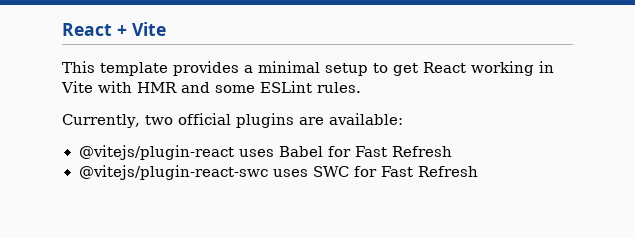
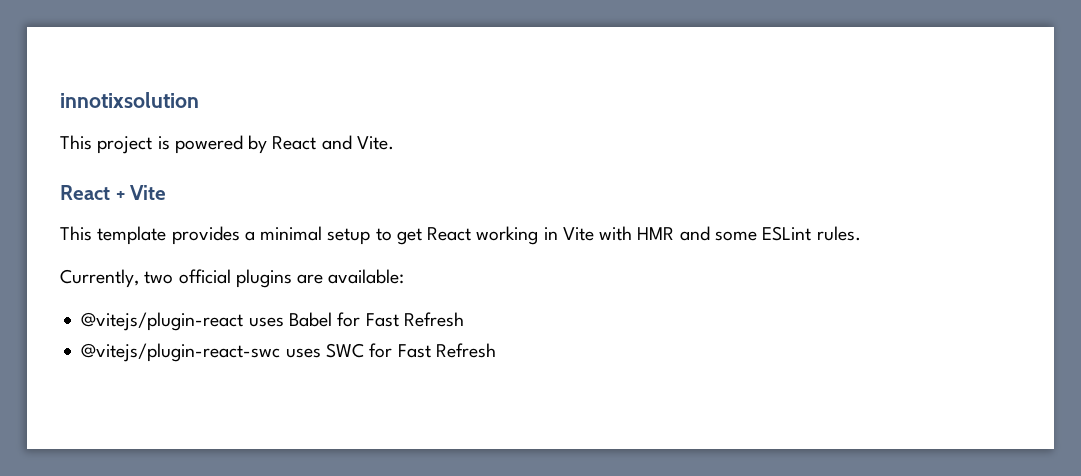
(62, 29) none -> [60,92,199,108] [60,135,394,154] innotixsolution // This project is powered by React and Vite. //

